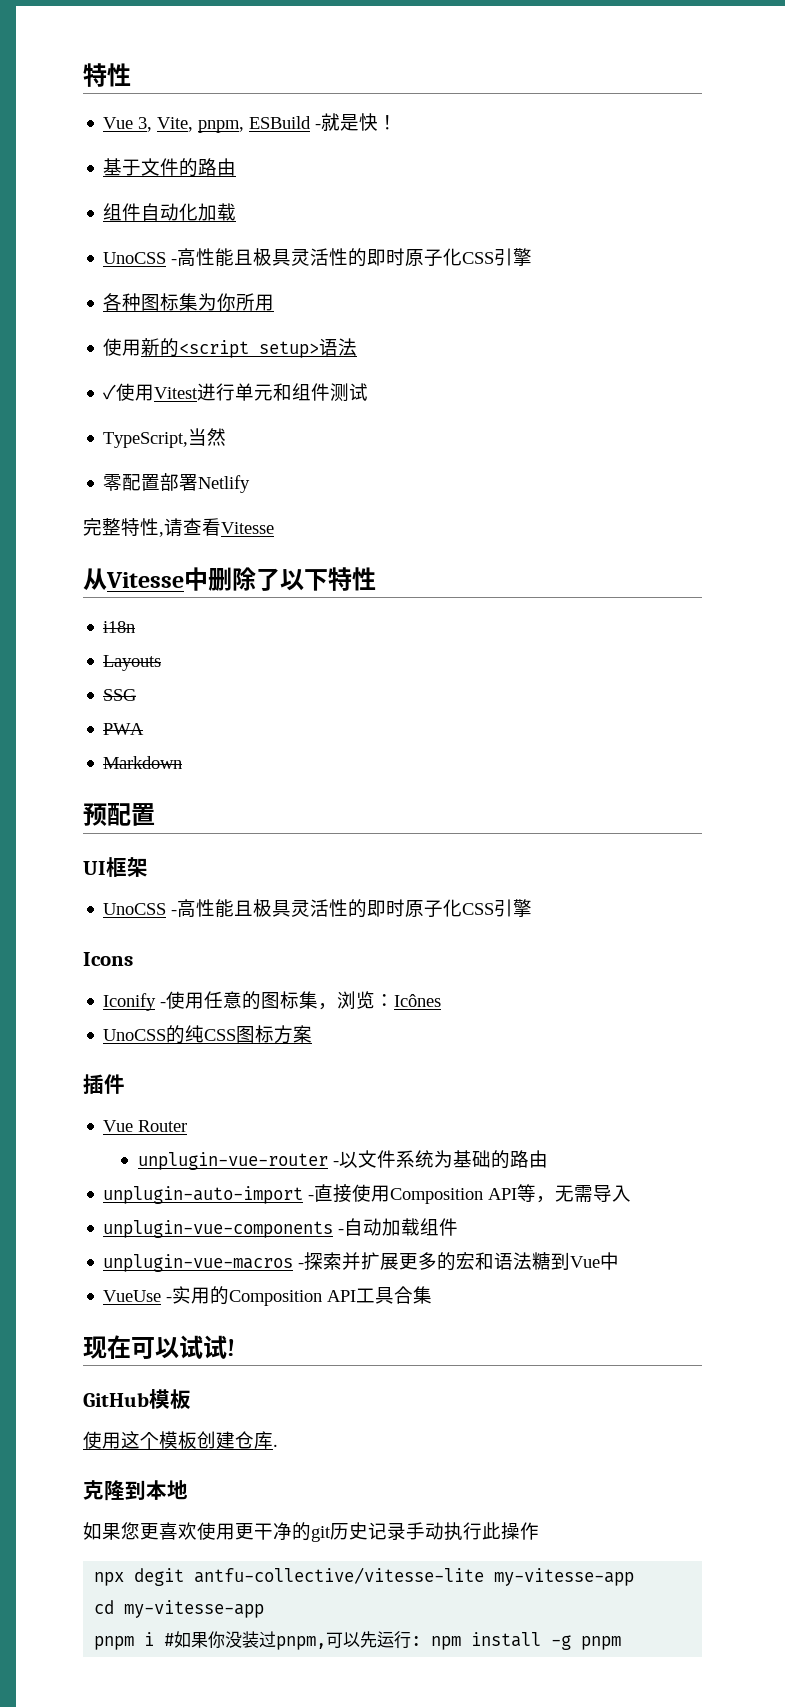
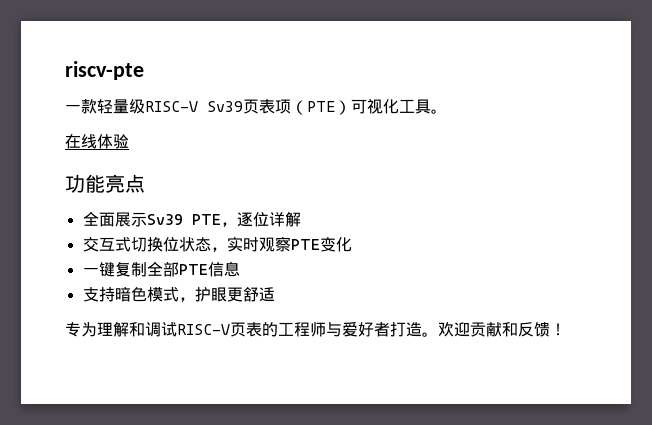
[83,63,131,87] [103,113,398,133] [103,158,237,177] [103,203,237,221] [103,248,533,267] [103,293,275,311] [103,338,358,358] [103,383,369,402] [103,428,227,448] [103,473,251,493] [83,518,274,537] [83,567,376,591] [103,621,136,633] [103,655,162,671] [103,689,137,701] [103,723,145,735] [103,756,183,769] [83,803,155,826] [83,857,148,877] [103,899,533,918] [83,952,133,966] [103,991,442,1011] [103,1025,313,1044] [83,1074,125,1094] [103,1120,188,1132] [137,1150,548,1170] [103,1184,632,1204] [103,1218,459,1238] [103,1252,620,1272] [103,1286,433,1306] [83,1335,235,1359] [83,1389,191,1409] [83,1431,278,1449] [83,1480,188,1501] [83,1522,539,1542] [94,1567,635,1586] [94,1600,265,1618] [94,1631,622,1650] 特性 // Vue 3, Vite, pnpm, ESBuild -就是快！ // 基于文件的路由 // 组件自动化加载 // UnoCSS -高性能且极具灵活性的即时原子化CSS引擎 // 各种图标集为你所用 // 使用新的<script setup>语法 // ✓使用Vitest进行单元和组件测试 // TypeScript,当然 // 零配置部署Netlify // 完整特性,请查看Vitesse // 从Vitesse中删除了以下特性 // i18n // Layouts // SSG // PWA // Markdown // 预配置 // UI框架 // UnoCSS -高性能且极具灵活性的即时原子化CSS引擎 // Icons // Iconify -使用任意的图标集，浏览：Icônes // UnoCSS的纯CSS图标方案 // 插件 // Vue Router // unplugin-vue-router -以文件系统为基础的路由 // unplugin-auto-import -直接使用Composition API等，无需导入 // unplugin-vue-components -自动加载组件 // unplugin-vue-macros -探索并扩展更多的宏和语法糖到Vue中 // VueUse -实用的Composition API工具合集 // 现在可以试试! // GitHub模板 // 使用这个模板创建仓库. // 克隆到本地 // 如果您更喜欢使用更干净的git历史记录手动执行此操作 // npx degit antfu-collective/vitesse-lite my-vitesse-app // cd my-vitesse-app // pnpm i #如果你没装过pnpm,可以先运行: npm install -g pnpm -> [65,61,144,80] [65,98,447,115] [65,134,129,149] [65,174,145,193] [82,211,301,227] [82,236,352,252] [82,261,240,277] [82,286,275,302] [65,321,566,337] riscv-pte // 一款轻量级RISC-V Sv39页表项（PTE）可视化工具。 // 在线体验 // 功能亮点 // 全面展示Sv39 PTE，逐位详解 // 交互式切换位状态，实时观察PTE变化 // 一键复制全部PTE信息 // 支持暗色模式，护眼更舒适 // 专为理解和调试RISC-V页表的工程师与爱好者打造。欢迎贡献和反馈！

